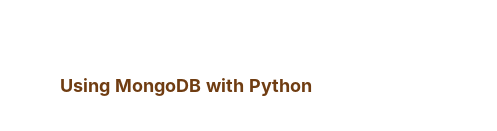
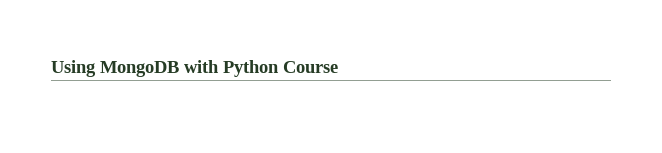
(312, 87) none -> [283,61,338,73] Course

